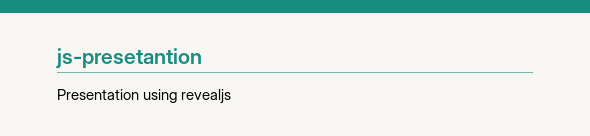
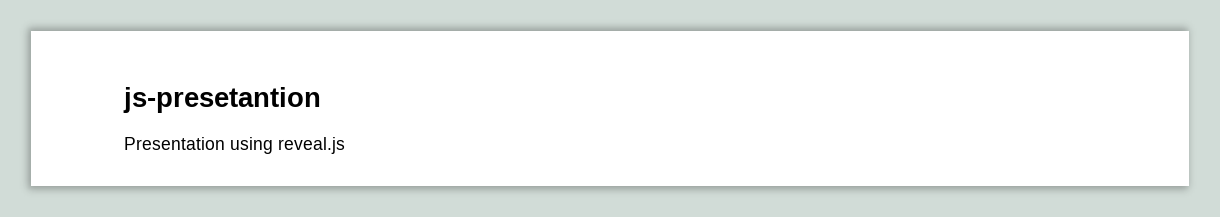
[181,89,232,104] revealjs -> [278,137,345,154] reveal.js

